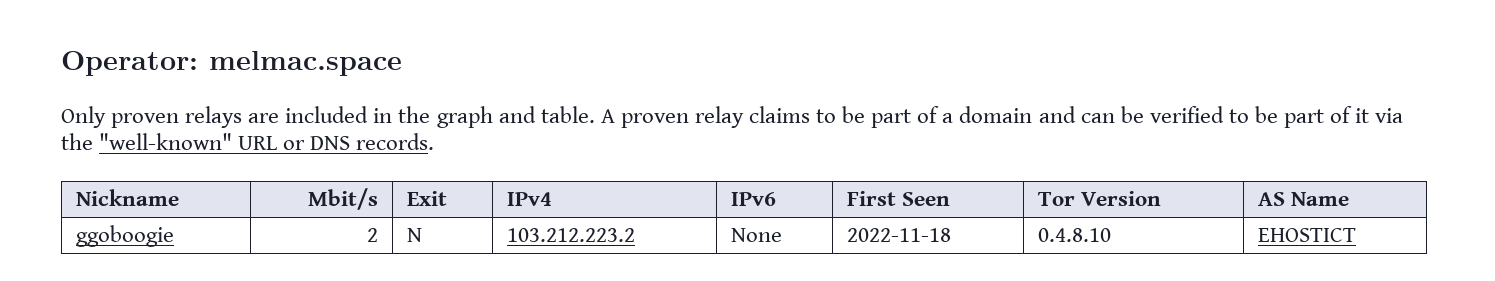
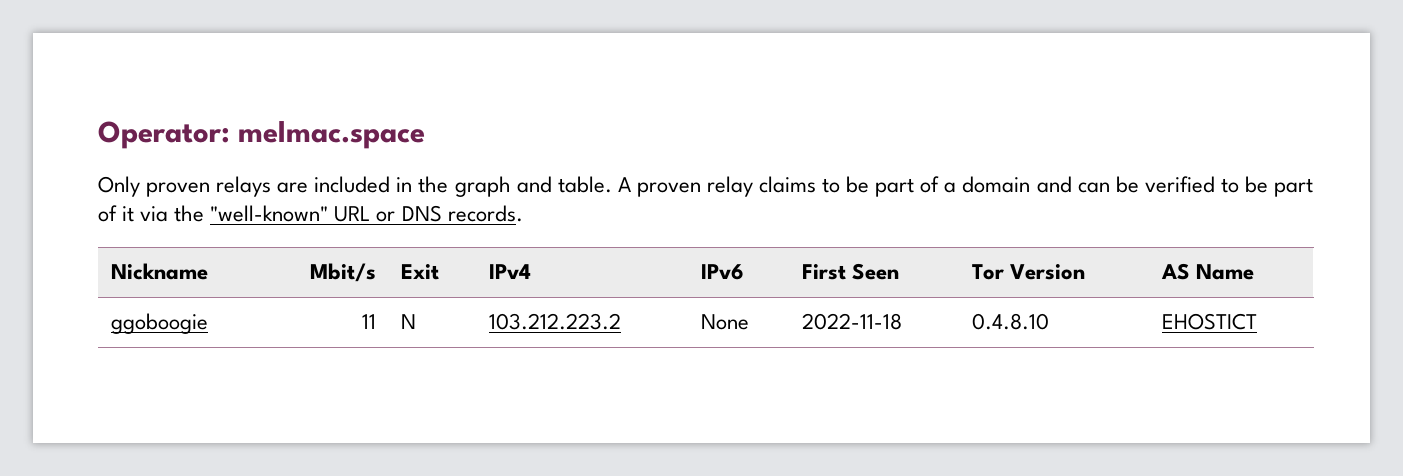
[367,228,379,242] 2 -> [361,314,376,329] 11

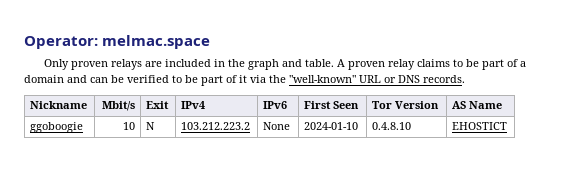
[361,314,376,329] 11 -> [122,122,135,130] 10
[802,313,903,330] 2022-11-18 -> [304,122,359,130] 2024-01-10

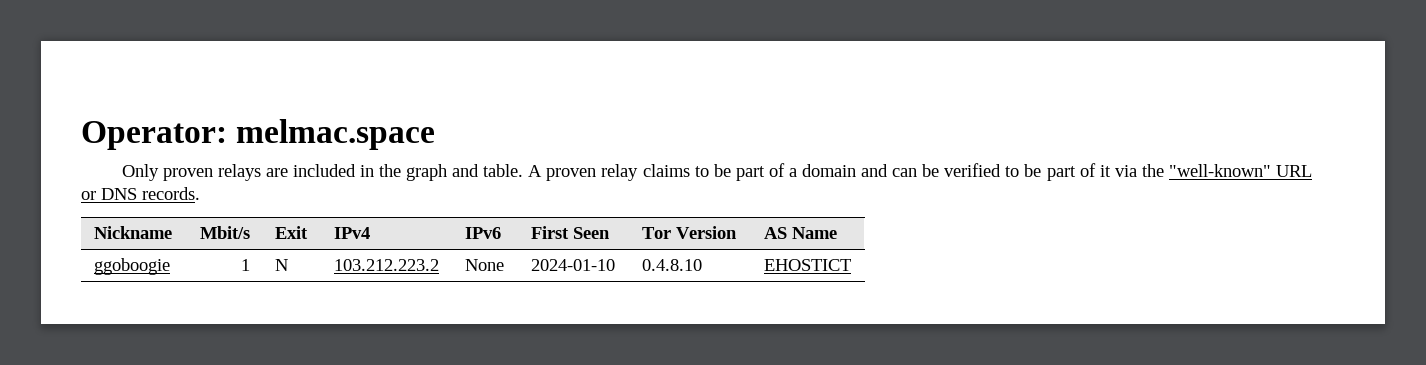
[122,122,135,130] 10 -> [241,259,251,271] 1

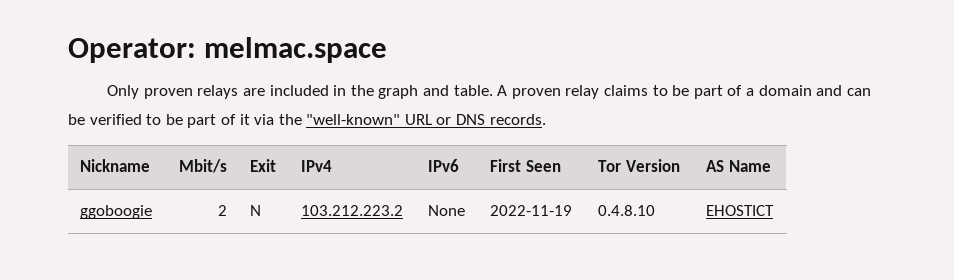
[241,259,251,271] 1 -> [217,205,227,216] 2
[530,259,615,271] 2024-01-10 -> [490,205,573,216] 2022-11-19

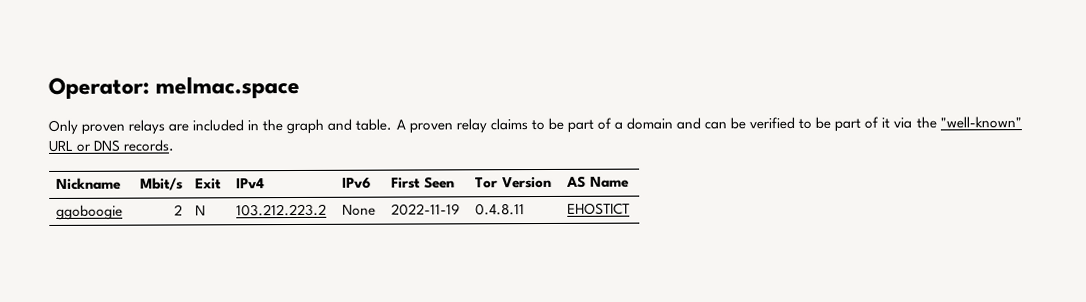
[598,205,656,216] 0.4.8.10 -> [475,203,526,216] 0.4.8.11

